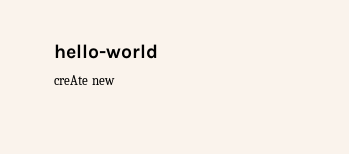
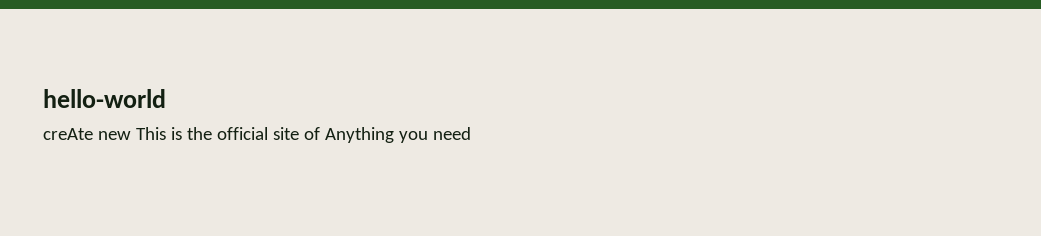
(115, 81) none -> [135,127,471,143] This is the official site of Anything you need

